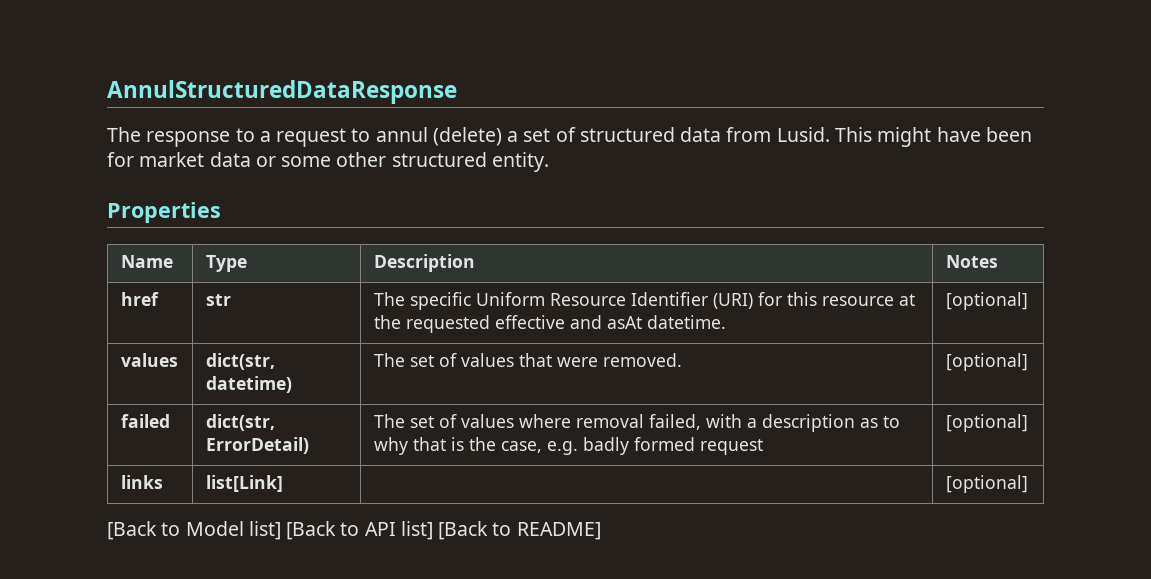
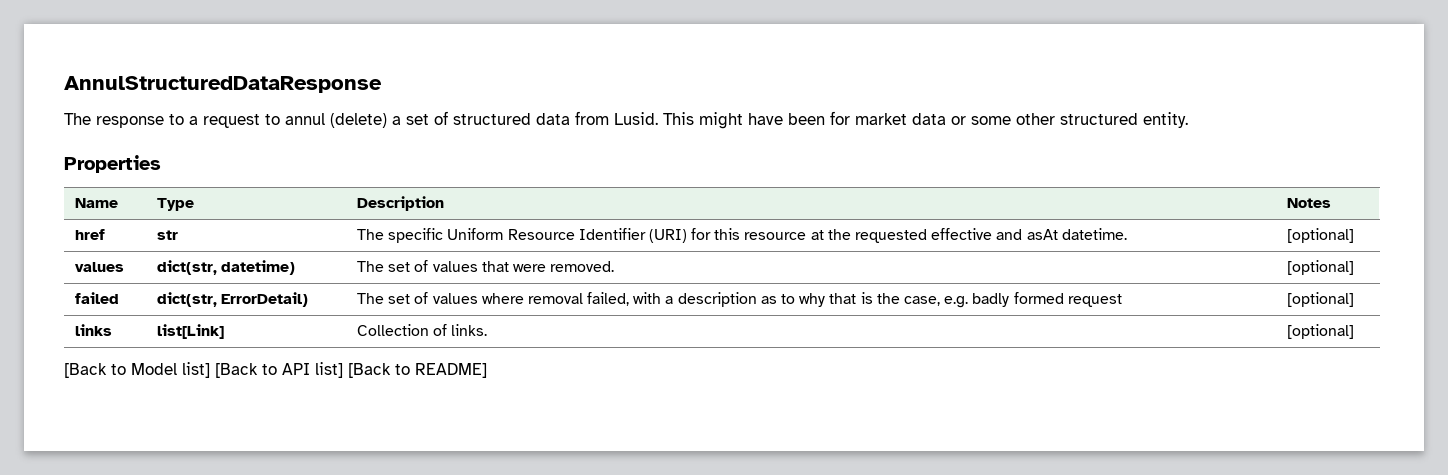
(283, 483) none -> [357,324,488,336] Collection of links.

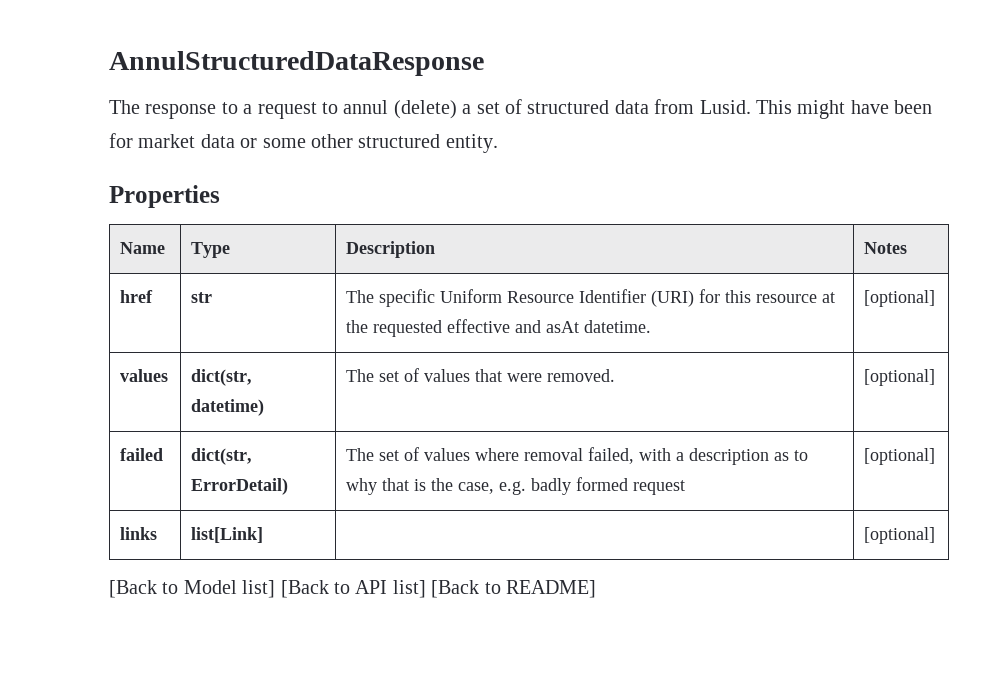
[357,324,488,336] Collection of links. -> (264, 535) none

